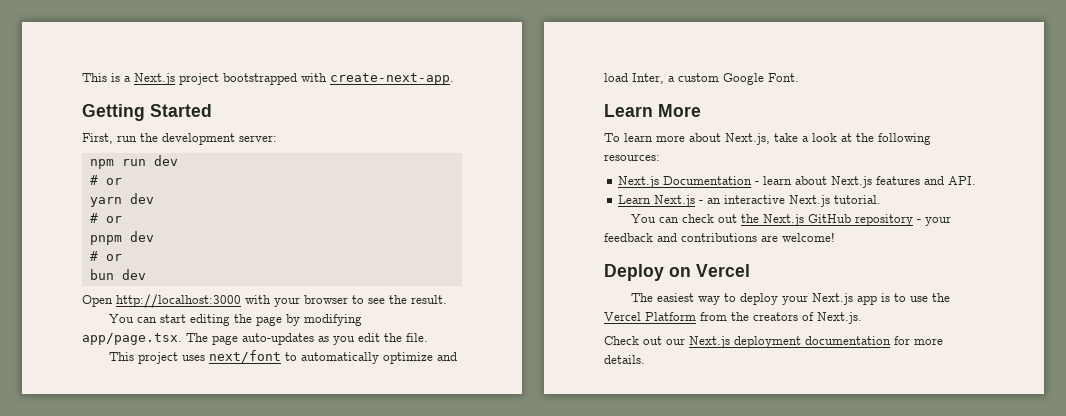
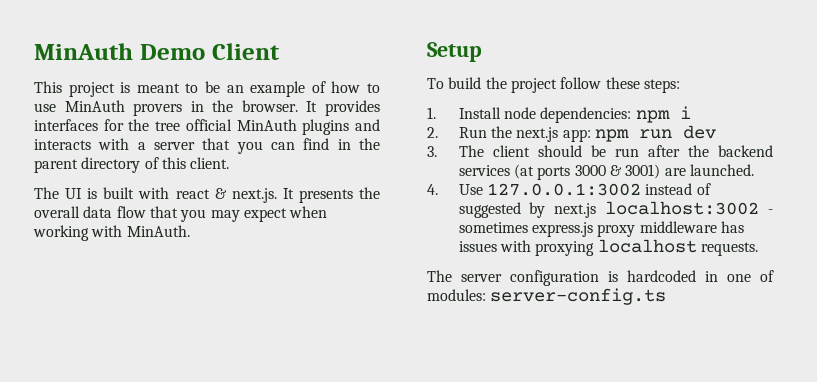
[82,73,454,85] [82,104,212,121] [82,133,277,145] [89,155,178,169] [89,175,122,185] [89,193,154,207] [89,213,122,223] [89,231,154,245] [89,251,122,261] [89,269,146,280] [82,294,447,308] [108,314,362,326] [82,333,428,345] [108,350,457,364] [604,73,799,85] [604,104,701,117] [604,133,931,145] [604,154,660,161] [618,176,977,188] [618,195,882,207] [630,214,951,226] [604,232,835,242] [604,264,750,281] [630,293,950,305] [604,312,862,324] [604,336,943,348] [604,355,645,364] This is a Next.js project bootstrapped with create-next-app. // Getting Started // First, run the development server: // npm run dev // # or // yarn dev // # or // pnpm dev // # or // bun dev // Open http://localhost:3000 with your browser to see the result. // You can start editing the page by modifying app/page.tsx. The page auto-updates as you edit the file. // This project uses next/font to automatically optimize and load Inter, a custom Google Font. // Learn More // To learn more about Next.js, take a look at the following resources: // Next.js Documentation - learn about Next.js features and API. // Learn Next.js - an interactive Next.js tutorial. // You can check out the Next.js GitHub repository - your feedback and contributions are welcome! // Deploy on Vercel // The easiest way to deploy your Next.js app is to use the Vercel Platform from the creators of Next.js. // Check out our Next.js deployment documentation for more details. -> [34,43,280,60] [34,81,380,97] [34,100,380,116] [34,119,380,135] [34,138,380,154] [34,157,230,173] [34,187,380,203] [34,206,328,222] [33,225,190,241] [427,42,482,62] [427,77,680,93] [427,106,691,123] [427,125,716,142] [427,145,773,157] [458,164,754,180] [427,183,711,196] [458,201,773,218] [458,221,744,237] [458,239,758,256] [427,270,774,286] [427,288,667,305] MinAuth Demo Client // This project is meant to be an example of how to use MinAuth provers in the browser. It provides interfaces for the tree official MinAuth plugins and interacts with a server that you can find in the parent directory of this client. // The UI is built with react & next.js. It presents the overall data flow that you may expect when working with MinAuth. // Setup // To build the project follow these steps: // 1. Install node dependencies: npm i // 2. Run the next.js app: npm run dev // 3. The client should be run after the backend services (at ports 3000 & 3001) are launched. // 4. Use 127.0.0.1:3002 instead of suggested by next.js localhost:3002 - sometimes express.js proxy middleware has issues with proxying localhost requests. // The server configuration is hardcoded in one of modules: server-config.ts

